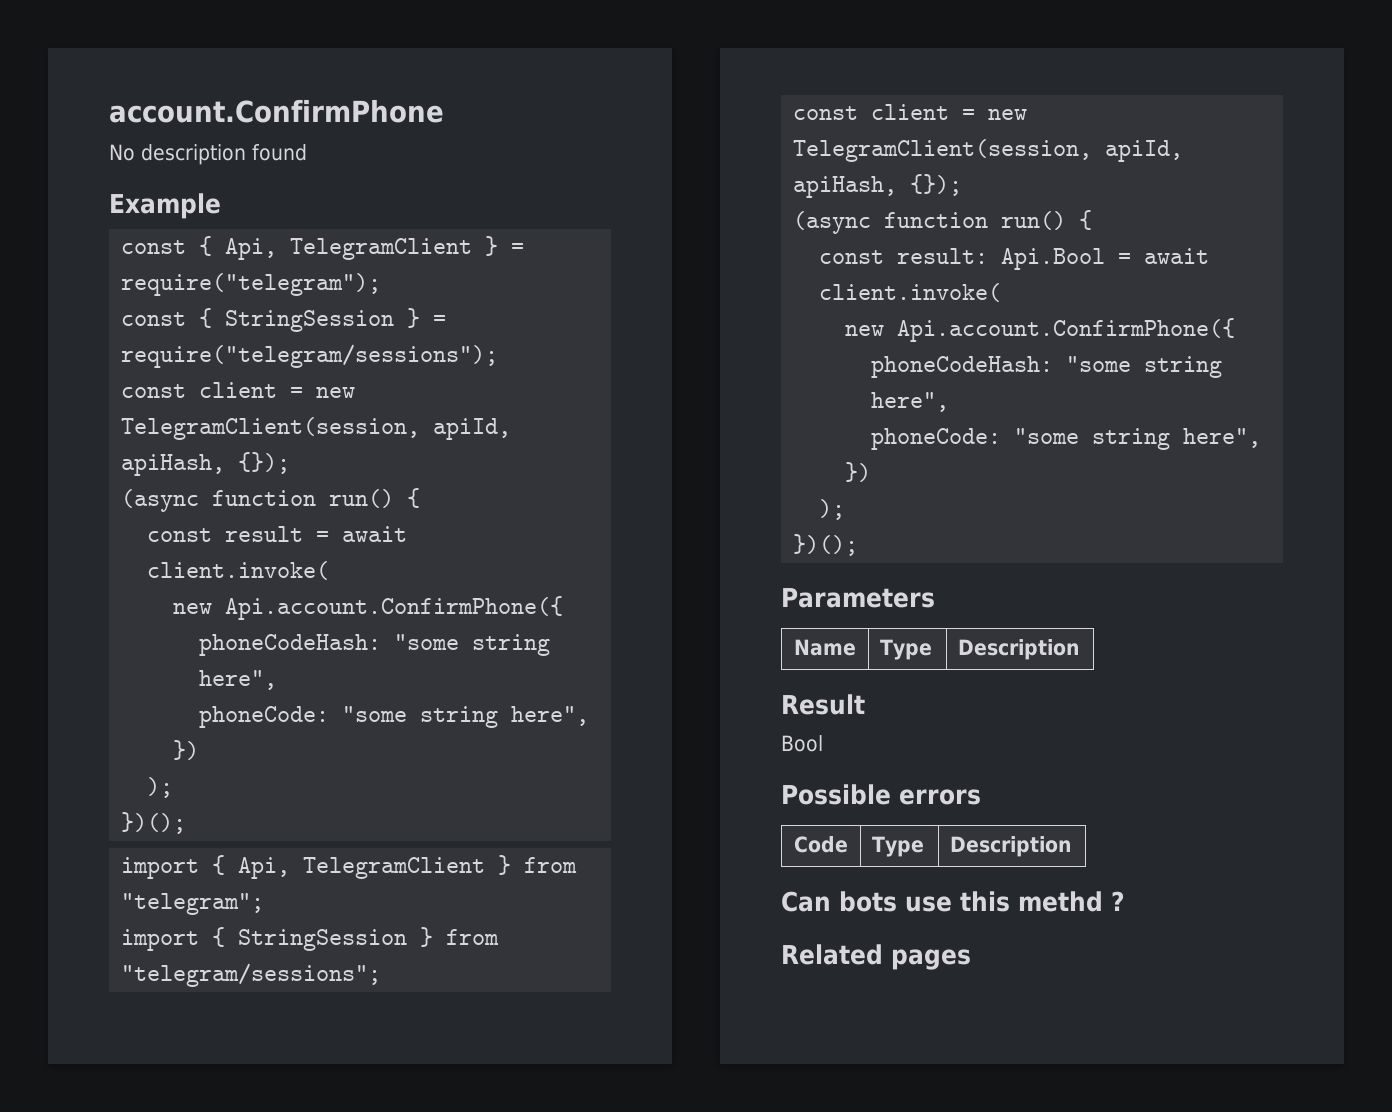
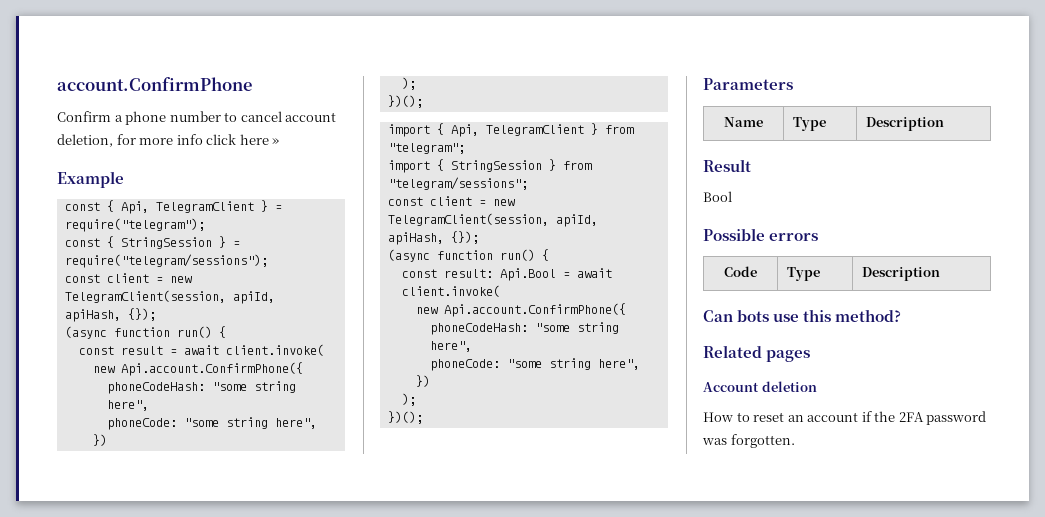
[109,144,307,165] No description found -> [57,111,337,125] [57,134,280,147] Confirm a phone number to cancel account deletion, for more info click here »
[1018,891,1125,912] methd ? -> [835,309,902,322] method?
(971, 959) none -> [703,381,817,392] [703,411,987,425] [702,434,795,448] // Account deletion // How to reset an account if the 2FA password was forgotten.

